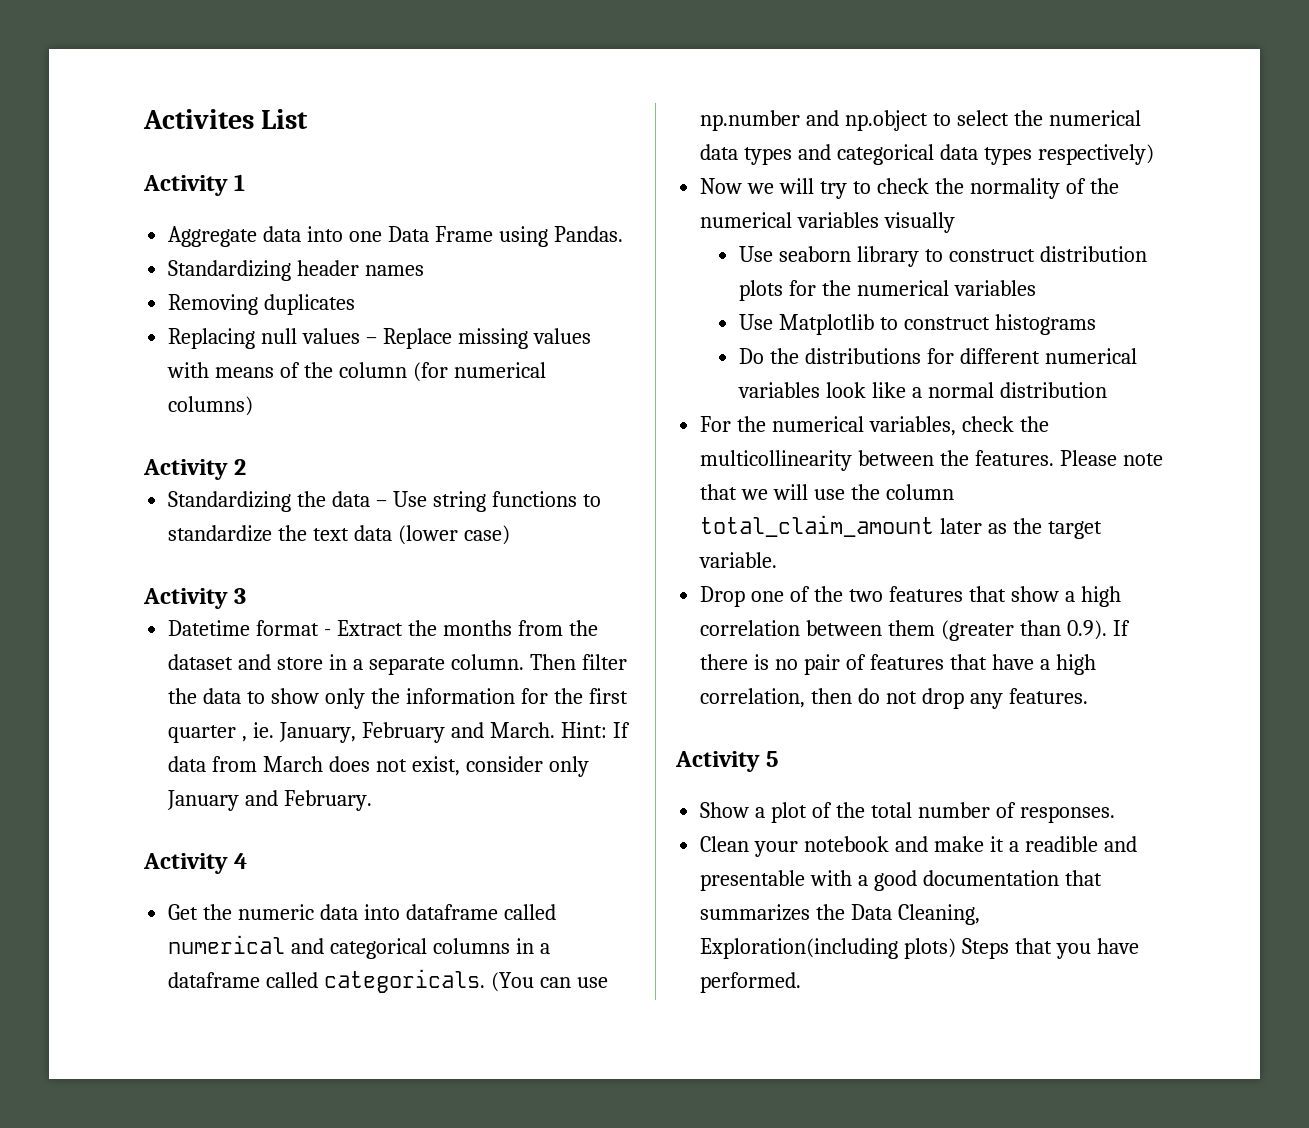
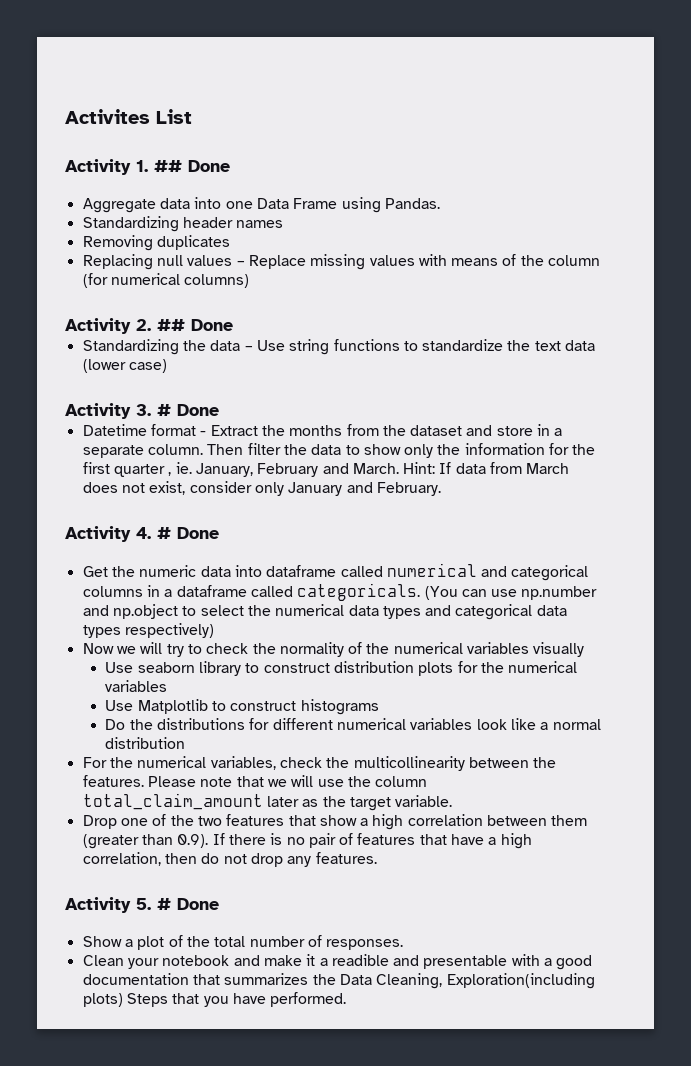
[234,174,246,191] 1 -> [136,160,230,172] 1. ## Done
[234,459,247,475] 2 -> [136,319,233,331] 2. ## Done
[234,588,247,604] 3 -> [136,404,219,416] 3. # Done
[234,853,248,869] 4 -> [136,527,219,539] 4. # Done
[766,751,779,767] 5 -> [136,898,219,910] 5. # Done

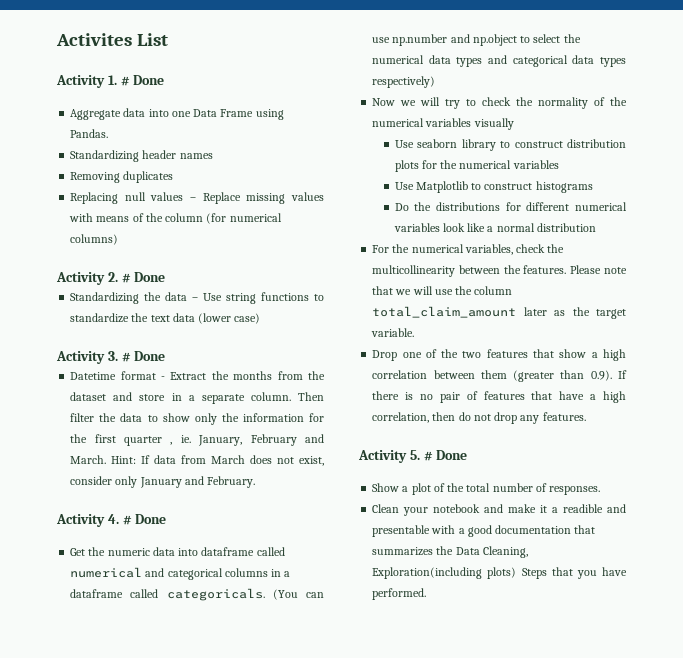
[154,160,182,172] ## -> [120,76,130,86] #
[157,319,185,331] ## -> [121,273,131,283] #

